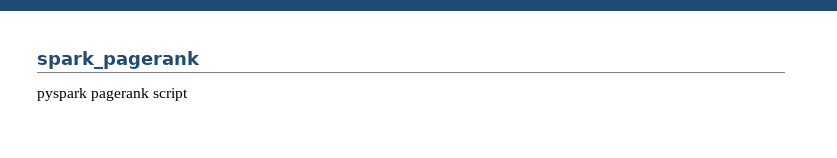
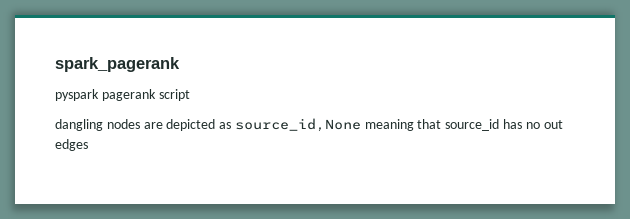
(189, 94) none -> [55,118,563,132] [55,139,88,151] // dangling nodes are depicted as source_id,None meaning that source_id has no out edges

